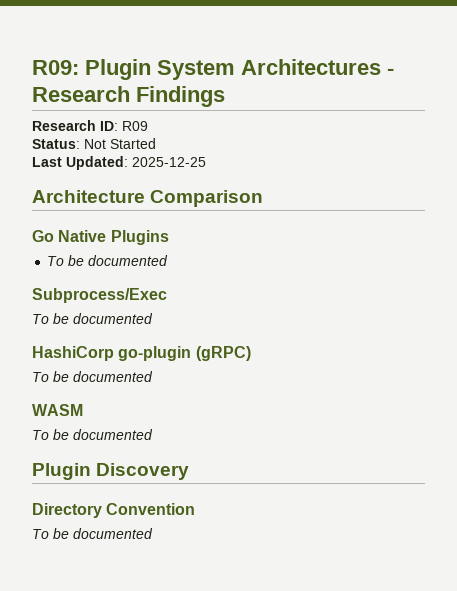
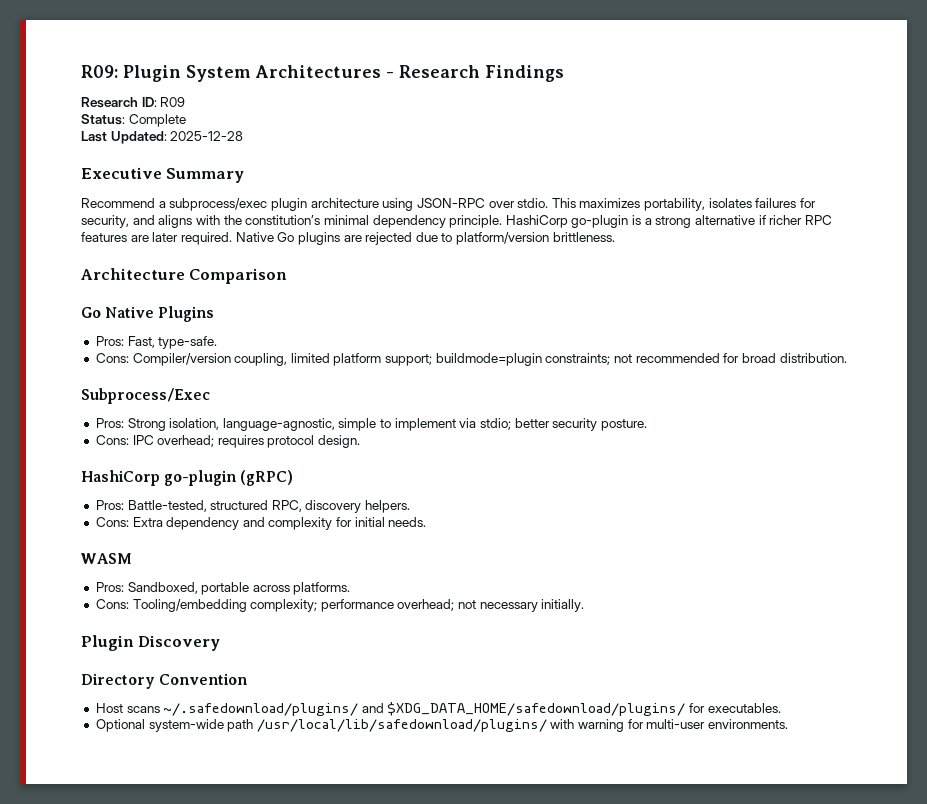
[84,138,156,149] Not Started -> [128,114,186,127] Complete
[132,157,206,167] 2025-12-25 -> [170,131,244,141] [81,167,245,183] [81,198,817,211] [81,215,832,228] [81,232,615,245] 2025-12-28 // Executive Summary // Recommend a subprocess/exec plugin architecture using JSON-RPC over stdio. This maximizes portability, isolates failures for security, and aligns with the constitution’s minimal dependency principle. HashiCorp go-plugin is a strong alternative if richer RPC features are later required. Native Go plugins are rejected due to platform/version brittleness.
[47,255,169,266] [32,288,167,303] [32,313,153,324] [32,346,251,361] [32,371,153,382] [32,404,83,416] [32,429,153,440] [32,463,190,480] [32,503,196,518] [32,528,153,539] To be documented // Subprocess/Exec // To be documented // HashiCorp go-plugin (gRPC) // To be documented // WASM // To be documented // Plugin Discovery // Directory Convention // To be documented -> [95,336,218,349] [95,353,847,366] [81,388,210,404] [95,418,647,431] [95,435,361,448] [81,470,294,486] [95,500,411,513] [95,517,427,530] [81,553,132,564] [95,582,351,595] [95,599,585,612] [81,635,221,651] [81,673,248,689] [95,702,781,716] [95,719,789,732] Pros: Fast, type-safe. // Cons: Compiler/version coupling, limited platform support; buildmode=plugin constraints; not recommended for broad distribution. // Subprocess/Exec // Pros: Strong isolation, language-agnostic, simple to implement via stdio; better security posture. // Cons: IPC overhead; requires protocol design. // HashiCorp go-plugin (gRPC) // Pros: Battle-tested, structured RPC, discovery helpers. // Cons: Extra dependency and complexity for initial needs. // WASM // Pros: Sandboxed, portable across platforms. // Cons: Tooling/embedding complexity; performance overhead; not necessary initially. // Plugin Discovery // Directory Convention // Host scans ~/.safedownload/plugins/ and $XDG_DATA_HOME/safedownload/plugins/ for executables. // Optional system-wide path /usr/local/lib/safedownload/plugins/ with warning for multi-user environments.

